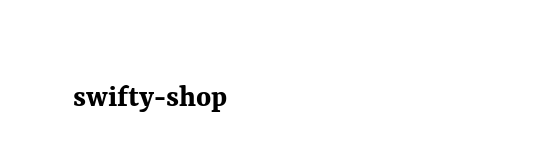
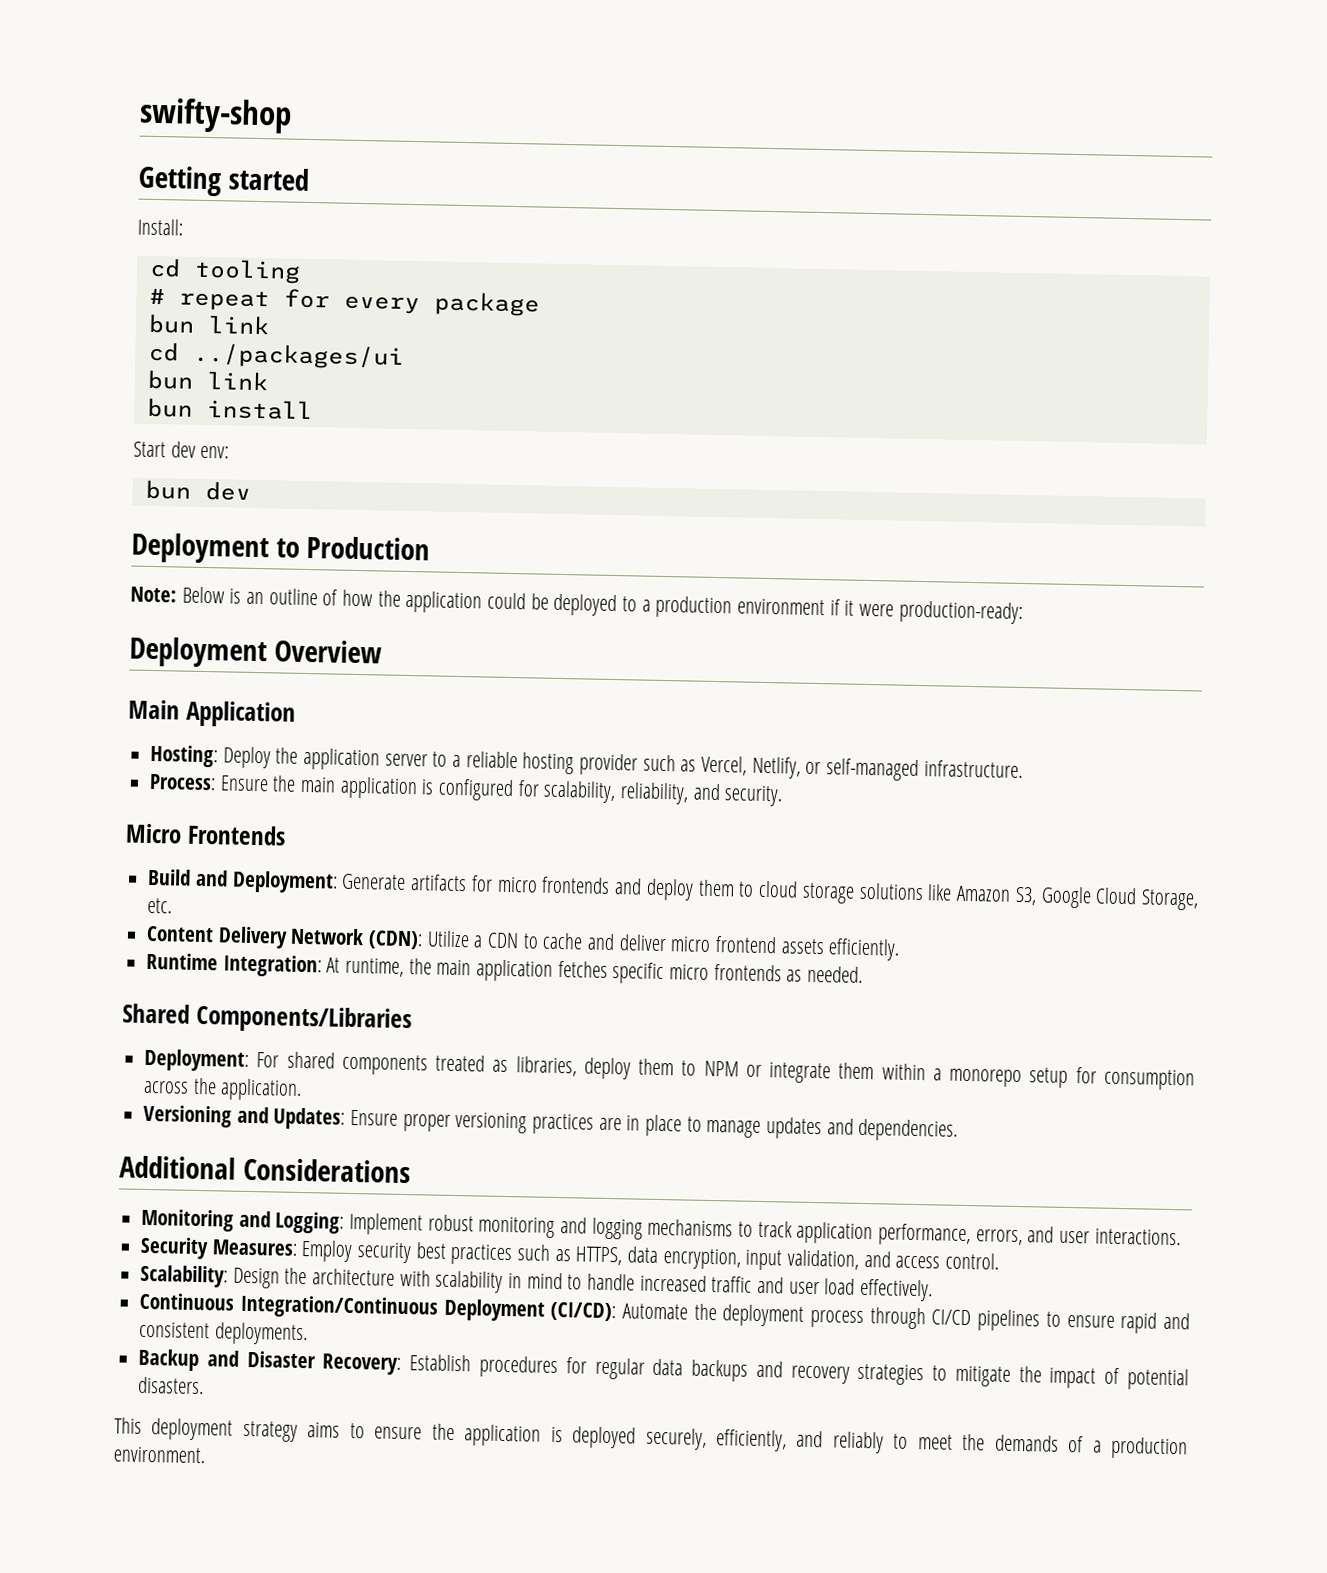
(227, 98) none -> [138,165,310,197] [137,218,183,236] [148,257,301,284] [148,287,540,317] [147,313,270,335] [147,341,404,370] [146,369,269,391] [146,397,313,421] [133,441,230,459] [144,479,251,501] [131,532,431,565] [130,586,1023,624] [129,636,382,669] [128,699,296,728] [150,744,1023,781] [149,773,784,807] [125,823,286,846] [147,868,1199,911] [147,897,173,914] [146,925,901,961] [146,952,864,985] [122,1003,412,1035] [144,1048,1195,1091] [143,1077,303,1101] [143,1104,959,1142] [119,1155,411,1184] [141,1208,1181,1247] [140,1236,1000,1271] [140,1264,934,1302] [139,1292,1190,1334] [139,1321,308,1346] [138,1348,1190,1391] [138,1376,205,1395] [114,1417,1189,1460] [113,1446,205,1464] // Getting started // Install: // cd tooling // # repeat for every package // bun link // cd ../packages/ui // bun link // bun install // Start dev env: // bun dev // Deployment to Production // Note: Below is an outline of how the application could be deployed to a production environment if it were production-ready: // Deployment Overview // Main Application // Hosting: Deploy the application server to a reliable hosting provider such as Vercel, Netlify, or self-managed infrastructure. // Process: Ensure the main application is configured for scalability, reliability, and security. // Micro Frontends // Build and Deployment: Generate artifacts for micro frontends and deploy them to cloud storage solutions like Amazon S3, Google Cloud Storage, etc. // Content Delivery Network (CDN): Utilize a CDN to cache and deliver micro frontend assets efficiently. // Runtime Integration: At runtime, the main application fetches specific micro frontends as needed. // Shared Components/Libraries // Deployment: For shared components treated as libraries, deploy them to NPM or integrate them within a monorepo setup for consumption across the application. // Versioning and Updates: Ensure proper versioning practices are in place to manage updates and dependencies. // Additional Considerations // Monitoring and Logging: Implement robust monitoring and logging mechanisms to track application performance, errors, and user interactions. // Security Measures: Employ security best practices such as HTTPS, data encryption, input validation, and access control. // Scalability: Design the architecture with scalability in mind to handle increased traffic and user load effectively. // Continuous Integration/Continuous Deployment (CI/CD): Automate the deployment process through CI/CD pipelines to ensure rapid and consistent deployments. // Backup and Disaster Recovery: Establish procedures for regular data backups and recovery strategies to mitigate the impact of potential disasters. // This deployment strategy aims to ensure the application is deployed securely, efficiently, and reliably to meet the demands of a production environment.

